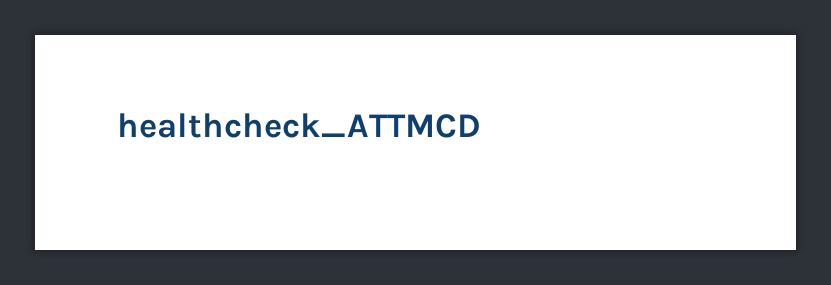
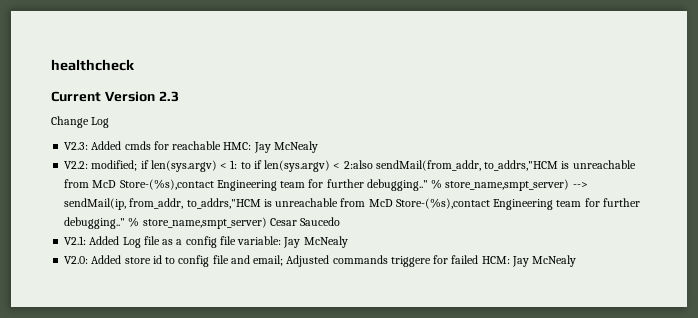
[117,113,481,138] healthcheck_ATTMCD -> [51,59,135,71] [51,91,179,102] [51,116,110,128] [64,141,318,153] [64,160,636,172] [64,179,588,191] [64,198,640,210] [64,217,341,229] [64,236,348,248] [64,255,577,267] healthcheck // Current Version 2.3 // Change Log // V2.3: Added cmds for reachable HMC: Jay McNealy // V2.2: modified; if len(sys.argv) < 1: to if len(sys.argv) < 2:also sendMail(from_addr, to_addrs,"HCM is unreachable from McD Store-(%s),contact Engineering team for further debugging.." % store_name,smpt_server) --> sendMail(ip, from_addr, to_addrs,"HCM is unreachable from McD Store-(%s),contact Engineering team for further debugging.." % store_name,smpt_server) Cesar Saucedo // V2.1: Added Log file as a config file variable: Jay McNealy // V2.0: Added store id to config file and email; Adjusted commands triggere for failed HCM: Jay McNealy

